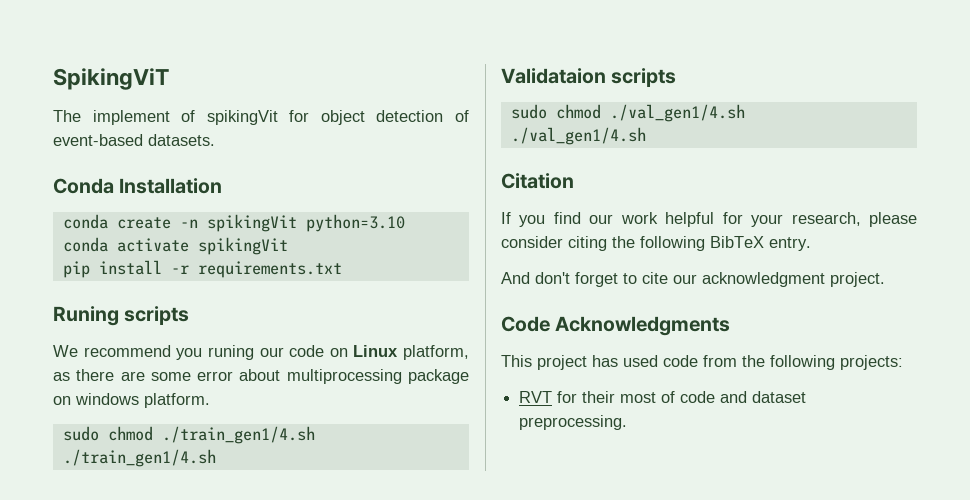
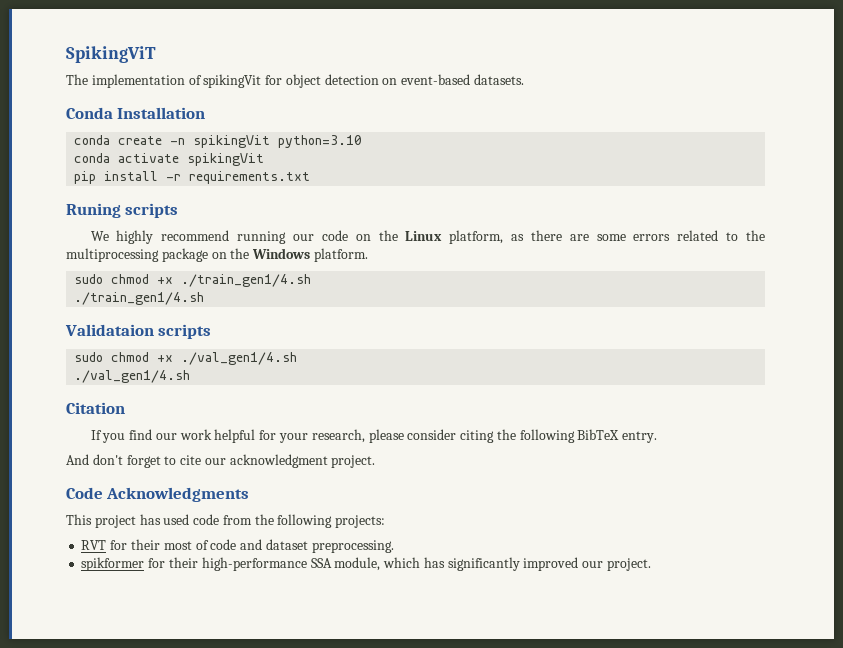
[92,110,170,125] implement -> [91,74,185,88] implementation
[455,110,469,122] of -> [382,78,398,85] on
[83,345,254,360] recommend you runing -> [116,230,287,244] highly recommend running
(348, 352) none -> [378,230,398,241] the
[197,369,281,381] error about -> [633,230,766,241] errors related to the
[75,393,139,405] windows -> [230,248,311,259] the Windows
(153, 433) none -> [157,277,174,284] +x
(601, 111) none -> [157,355,174,362] +x
(628, 422) none -> [81,557,651,571] // spikformer for their high-performance SSA module, which has significantly improved our project.

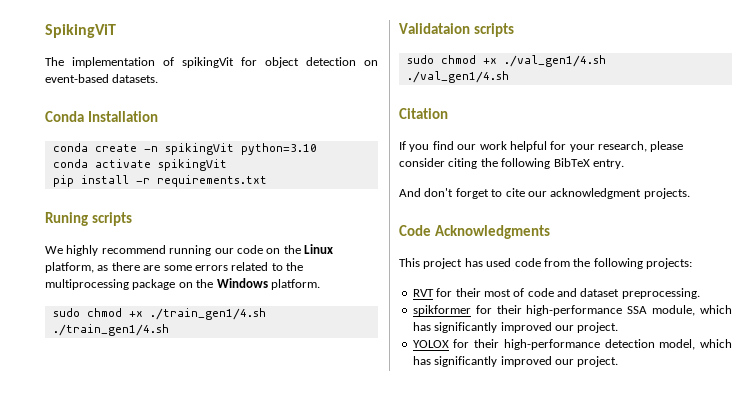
[331,455,376,468] project. -> [643,188,690,199] projects.
(651, 564) none -> [412,339,732,350] [412,356,619,367] // YOLOX for their high-performance detection model, which has significantly improved our project.

